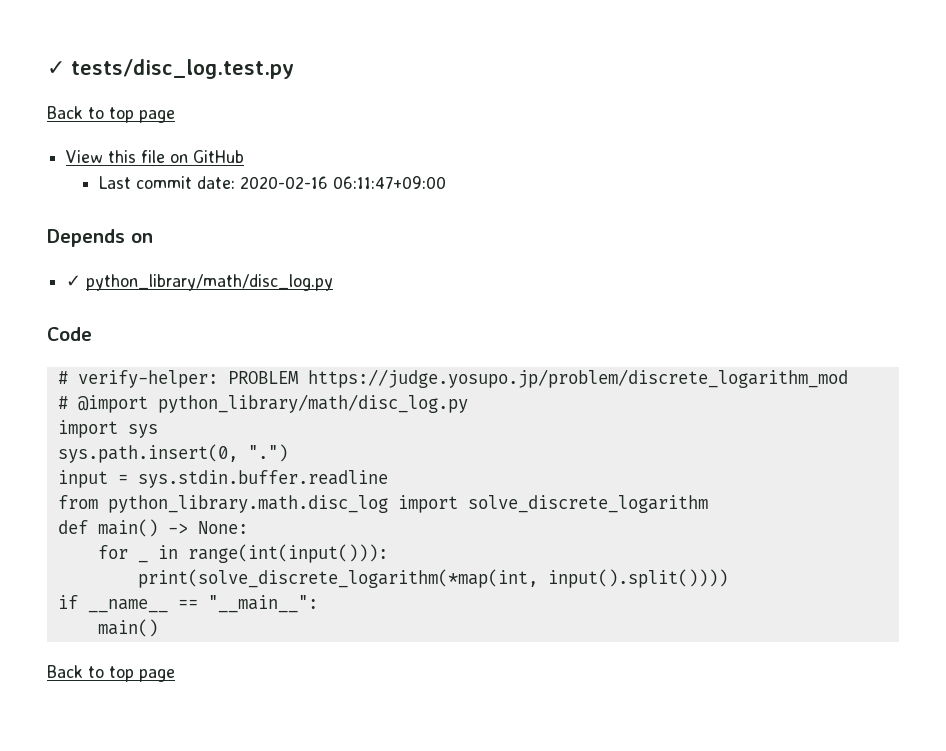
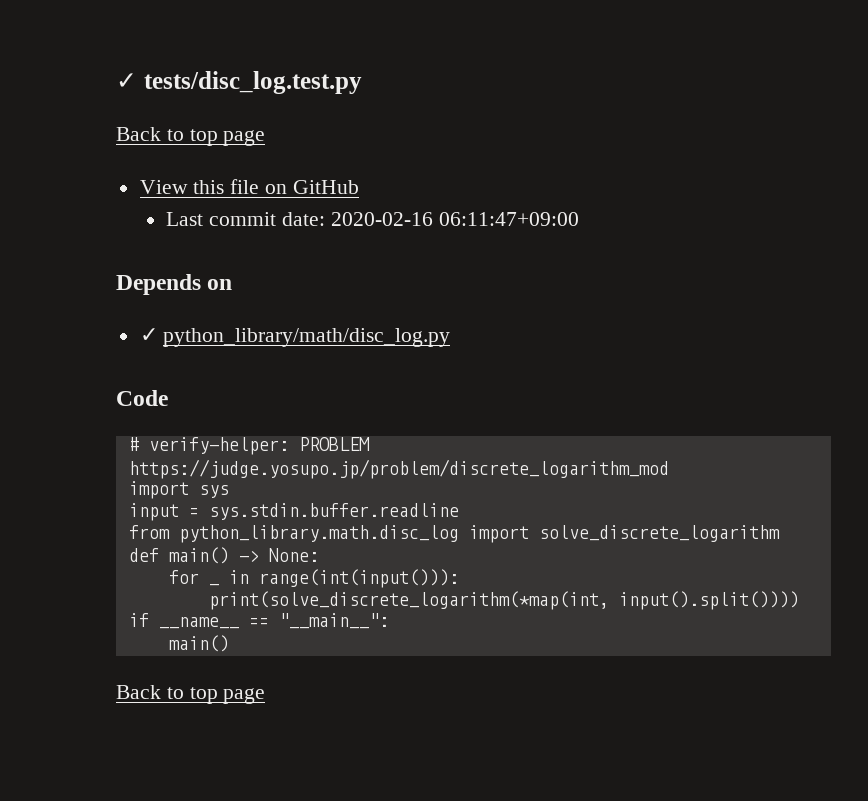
[57,394,468,413] // # @import python_library/math/disc_log.py -> (669, 469) none
[57,444,288,463] // sys.path.insert(0, ".") -> (229, 491) none

